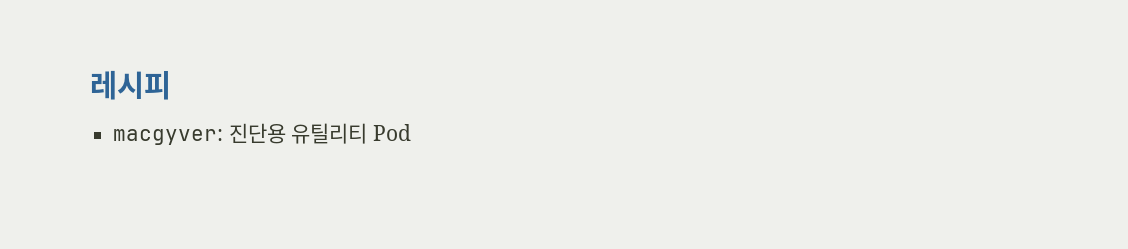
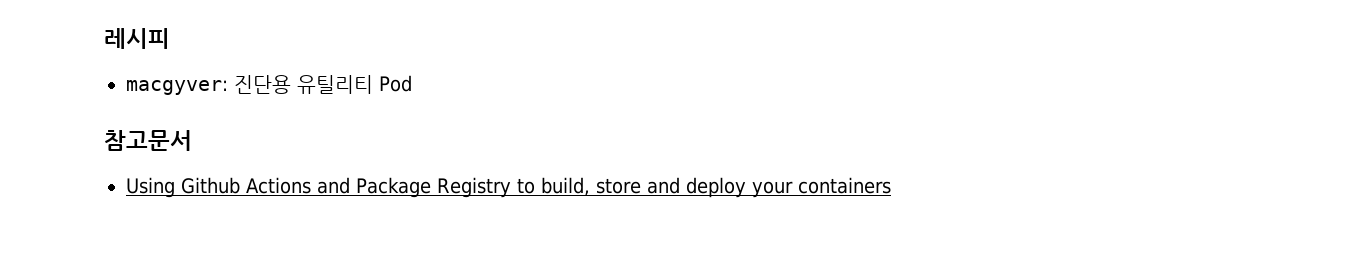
(412, 132) none -> [104,130,192,151] [126,177,891,198] // 참고문서 // Using Github Actions and Package Registry to build, store and deploy your containers

